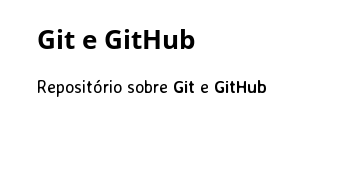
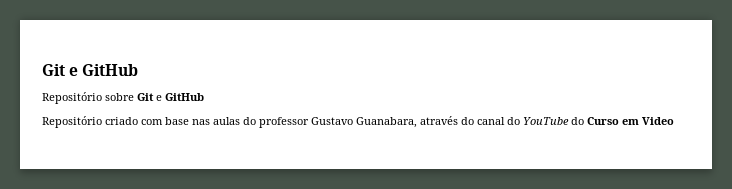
(267, 86) none -> [42,116,674,128] // Repositório criado com base nas aulas do professor Gustavo Guanabara, através do canal do YouTube do Curso em Video

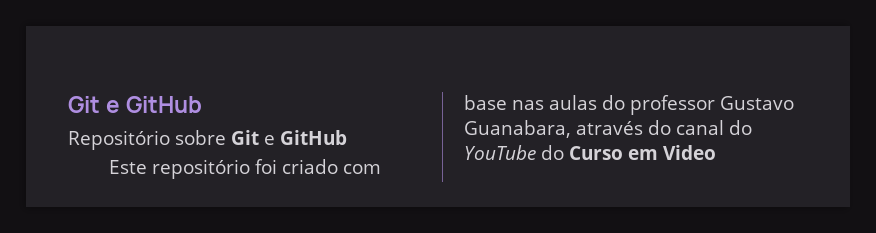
[42,116,102,128] Repositório -> [109,159,278,179] Este repositório foi

